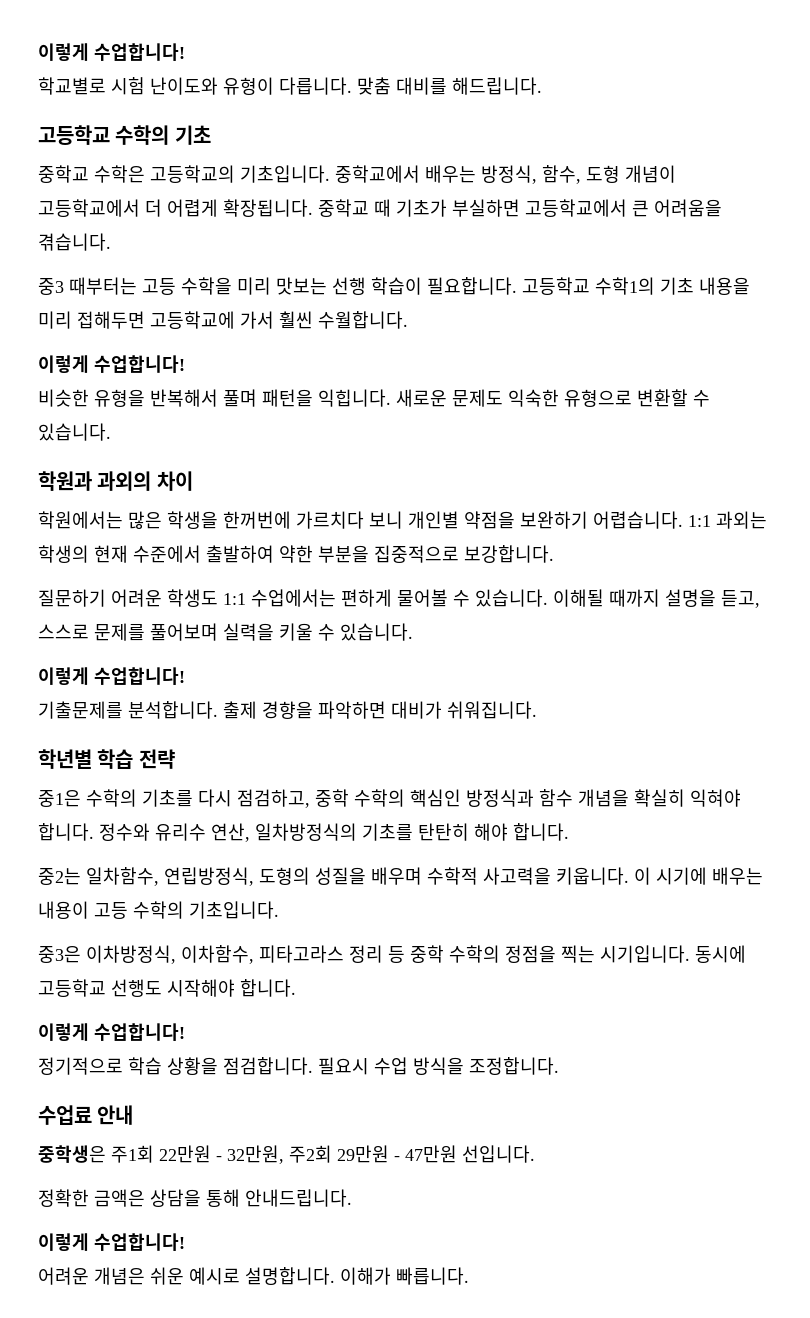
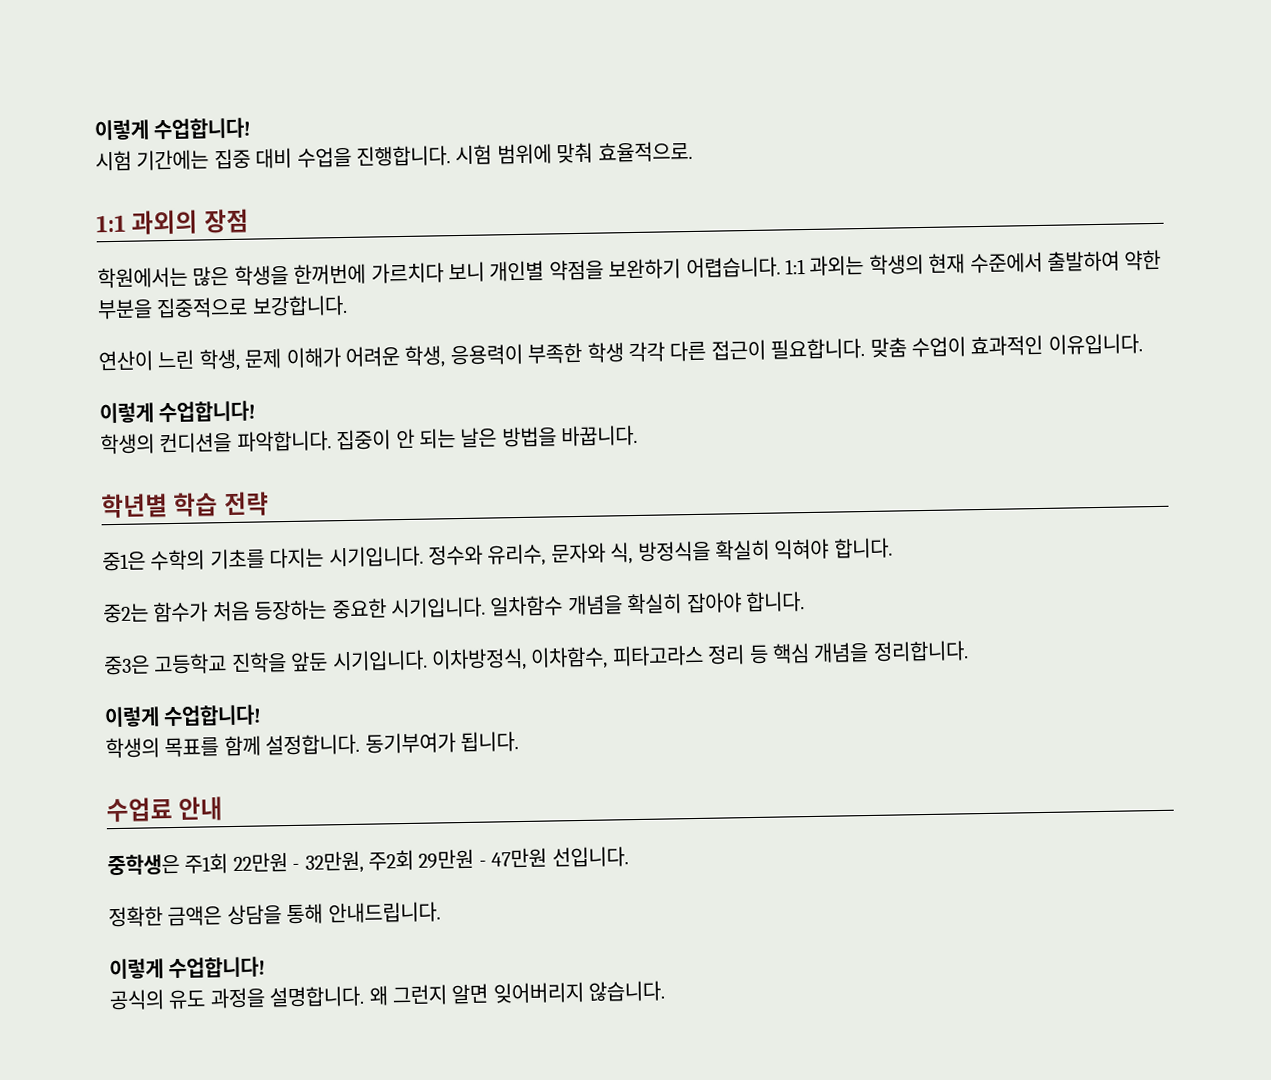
[38,43,185,61] [38,77,542,95] [38,125,211,145] [38,165,676,184] [38,199,722,217] [38,233,111,251] [38,277,750,295] [38,311,408,329] [38,355,185,373] [38,389,710,407] [38,423,111,441] [38,471,193,491] 이렇게 수업합니다! // 학교별로 시험 난이도와 유형이 다릅니다. 맞춤 대비를 해드립니다. // 고등학교 수학의 기초 // 중학교 수학은 고등학교의 기초입니다. 중학교에서 배우는 방정식, 함수, 도형 개념이 고등학교에서 더 어렵게 확장됩니다. 중학교 때 기초가 부실하면 고등학교에서 큰 어려움을 겪습니다. // 중3 때부터는 고등 수학을 미리 맛보는 선행 학습이 필요합니다. 고등학교 수학1의 기초 내용을 미리 접해두면 고등학교에 가서 훨씬 수월합니다. // 이렇게 수업합니다! // 비슷한 유형을 반복해서 풀며 패턴을 익힙니다. 새로운 문제도 익숙한 유형으로 변환할 수 있습니다. // 학원과 과외의 차이 -> [94,117,252,141] [95,140,693,172] [96,208,249,235] 이렇게 수업합니다! // 시험 기간에는 집중 대비 수업을 진행합니다. 시험 범위에 맞춰 효율적으로. // 1:1 과외의 장점
[38,589,760,608] [38,623,413,641] [38,667,185,685] [38,701,537,719] 질문하기 어려운 학생도 1:1 수업에서는 편하게 물어볼 수 있습니다. 이해될 때까지 설명을 듣고, 스스로 문제를 풀어보며 실력을 키울 수 있습니다. // 이렇게 수업합니다! // 기출문제를 분석합니다. 출제 경향을 파악하면 대비가 쉬워집니다. -> [98,333,1143,372] [99,400,257,424] [100,424,639,455] 연산이 느린 학생, 문제 이해가 어려운 학생, 응용력이 부족한 학생 각각 다른 접근이 필요합니다. 맞춤 수업이 효과적인 이유입니다. // 이렇게 수업합니다! // 학생의 컨디션을 파악합니다. 집중이 안 되는 날은 방법을 바꿉니다.
[198,789,741,808] [38,823,569,842] [38,867,763,886] [38,901,279,919] [38,946,81,963] 다시 점검하고, 중학 수학의 핵심인 방정식과 함수 개념을 확실히 익혀야 합니다. 정수와 유리수 연산, 일차방정식의 기초를 탄탄히 해야 합니다. // 중2는 일차함수, 연립방정식, 도형의 성질을 배우며 수학적 사고력을 키웁니다. 이 시기에 배우는 내용이 고등 수학의 기초입니다. // 중3은 -> [269,537,893,569] [103,591,805,624] [103,649,428,676] 다지는 시기입니다. 정수와 유리수, 문자와 식, 방정식을 확실히 익혀야 합니다. // 중2는 함수가 처음 등장하는 중요한 시기입니다. 일차함수 개념을 확실히 잡아야 합니다. // 중3은 고등학교 진학을 앞둔 시기입니다.
[410,945,746,963] [38,979,296,997] [38,1023,185,1041] [38,1057,559,1075] 중학 수학의 정점을 찍는 시기입니다. 동시에 고등학교 선행도 시작해야 합니다. // 이렇게 수업합니다! // 정기적으로 학습 상황을 점검합니다. 필요시 수업 방식을 조정합니다. -> [771,640,969,664] [104,704,263,728] [105,731,519,759] 핵심 개념을 정리합니다. // 이렇게 수업합니다! // 학생의 목표를 함께 설정합니다. 동기부여가 됩니다.
[38,1267,469,1285] 어려운 개념은 쉬운 예시로 설명합니다. 이해가 빠릅니다. -> [109,980,666,1011] 공식의 유도 과정을 설명합니다. 왜 그런지 알면 잊어버리지 않습니다.

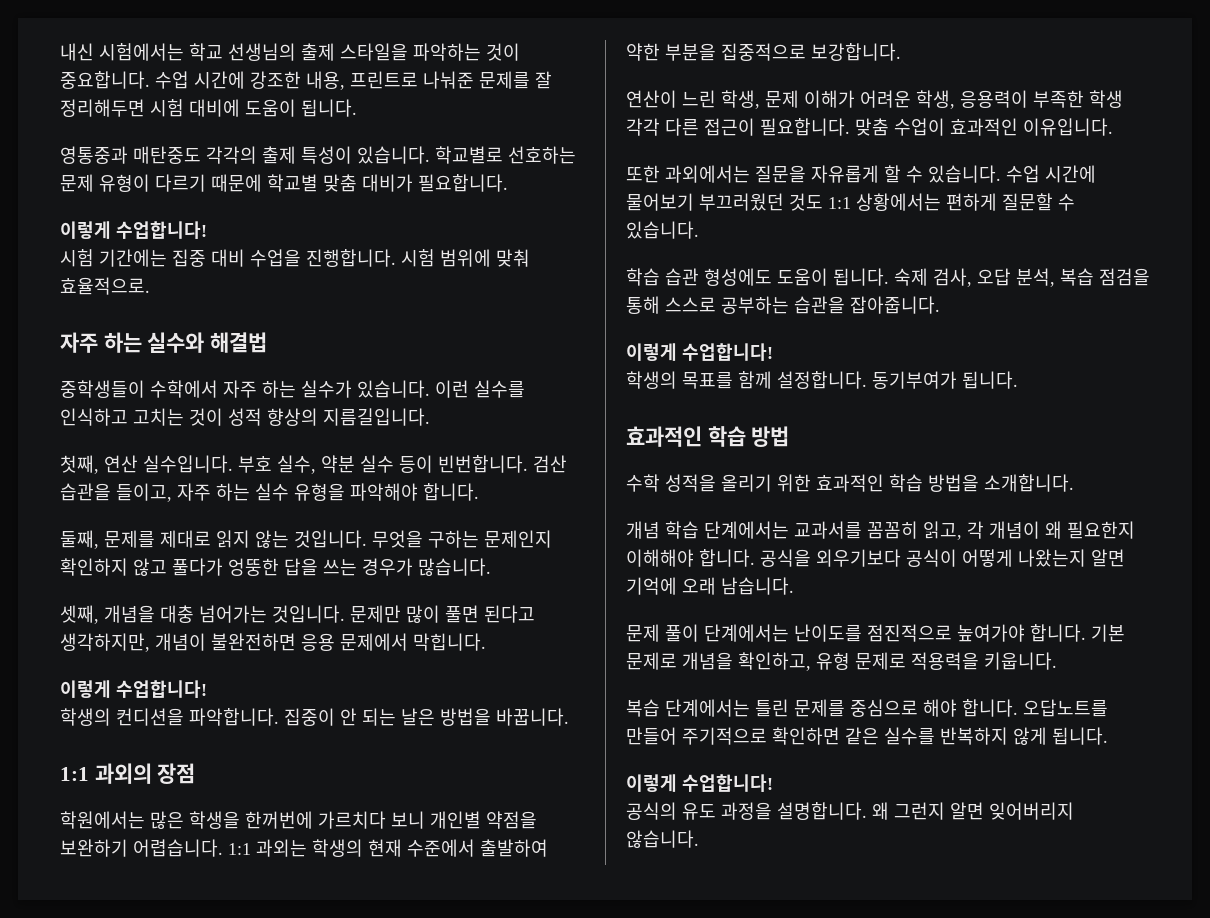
(94, 130) none -> [60,43,520,61] [60,71,552,90] [60,99,357,117] [60,146,576,164] [60,174,508,192] 내신 시험에서는 학교 선생님의 출제 스타일을 파악하는 것이 중요합니다. 수업 시간에 강조한 내용, 프린트로 나눠준 문제를 잘 정리해두면 시험 대비에 도움이 됩니다. // 영통중과 매탄중도 각각의 출제 특성이 있습니다. 학교별로 선호하는 문제 유형이 다르기 때문에 학교별 맞춤 대비가 필요합니다. //
(693, 151) none -> [60,332,268,353] [60,380,525,398] [60,408,430,426] [60,455,567,474] [60,483,479,502] [60,530,552,549] [60,558,491,576] [60,605,535,624] [60,633,486,652] [60,680,207,698] [60,708,569,726] // 자주 하는 실수와 해결법 // 중학생들이 수학에서 자주 하는 실수가 있습니다. 이런 실수를 인식하고 고치는 것이 성적 향상의 지름길입니다. // 첫째, 연산 실수입니다. 부호 실수, 약분 실수 등이 빈번합니다. 검산 습관을 들이고, 자주 하는 실수 유형을 파악해야 합니다. // 둘째, 문제를 제대로 읽지 않는 것입니다. 무엇을 구하는 문제인지 확인하지 않고 풀다가 엉뚱한 답을 쓰는 경우가 많습니다. // 셋째, 개념을 대충 넘어가는 것입니다. 문제만 많이 풀면 된다고 생각하지만, 개념이 불완전하면 응용 문제에서 막힙니다. // 이렇게 수업합니다! // 학생의 컨디션을 파악합니다. 집중이 안 되는 날은 방법을 바꿉니다.
[99,400,257,424] [100,424,639,455] [101,491,269,519] [102,537,893,572] [103,591,805,624] [103,640,969,676] 이렇게 수업합니다! // 학생의 컨디션을 파악합니다. 집중이 안 되는 날은 방법을 바꿉니다. // 학년별 학습 전략 // 중1은 수학의 기초를 다지는 시기입니다. 정수와 유리수, 문자와 식, 방정식을 확실히 익혀야 합니다. // 중2는 함수가 처음 등장하는 중요한 시기입니다. 일차함수 개념을 확실히 잡아야 합니다. // 중3은 고등학교 진학을 앞둔 시기입니다. 이차방정식, 이차함수, 피타고라스 정리 등 핵심 개념을 정리합니다. -> [626,165,1096,183] [626,193,1075,211] [626,221,699,239] [626,268,1150,287] [626,296,940,314] 또한 과외에서는 질문을 자유롭게 할 수 있습니다. 수업 시간에 물어보기 부끄러웠던 것도 1:1 상황에서는 편하게 질문할 수 있습니다. // 학습 습관 형성에도 도움이 됩니다. 숙제 검사, 오답 분석, 복습 점검을 통해 스스로 공부하는 습관을 잡아줍니다.
[106,796,224,823] [107,846,629,876] [108,901,441,928] 수업료 안내 // 중학생은 주1회 22만원 - 32만원, 주2회 29만원 - 47만원 선입니다. // 정확한 금액은 상담을 통해 안내드립니다. -> [626,426,790,447] [626,474,1074,492] [626,521,1135,540] [626,549,1125,567] [626,577,794,595] [626,624,1125,642] [626,652,1057,671] [626,699,1108,717] [626,727,1108,745] 효과적인 학습 방법 // 수학 성적을 올리기 위한 효과적인 학습 방법을 소개합니다. // 개념 학습 단계에서는 교과서를 꼼꼼히 읽고, 각 개념이 왜 필요한지 이해해야 합니다. 공식을 외우기보다 공식이 어떻게 나왔는지 알면 기억에 오래 남습니다. // 문제 풀이 단계에서는 난이도를 점진적으로 높여가야 합니다. 기본 문제로 개념을 확인하고, 유형 문제로 적용력을 키웁니다. // 복습 단계에서는 틀린 문제를 중심으로 해야 합니다. 오답노트를 만들어 주기적으로 확인하면 같은 실수를 반복하지 않게 됩니다.

